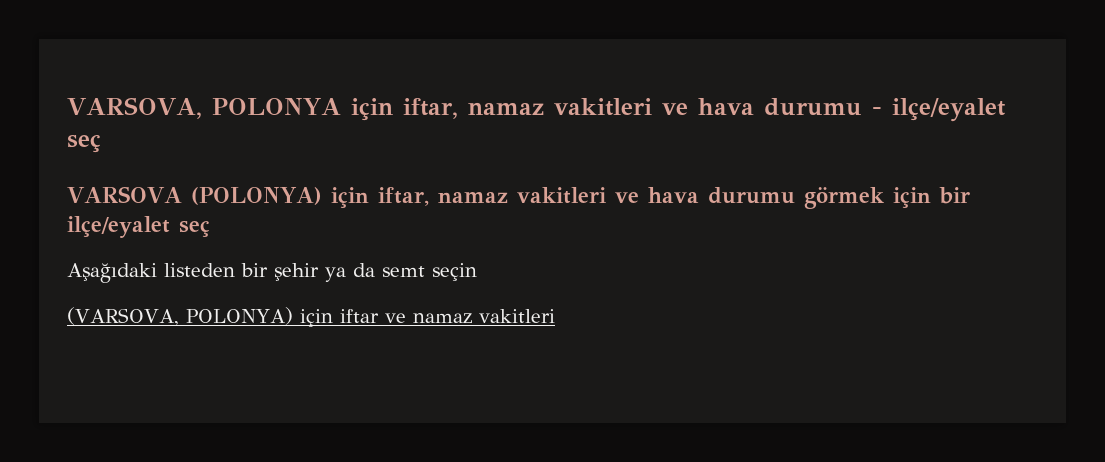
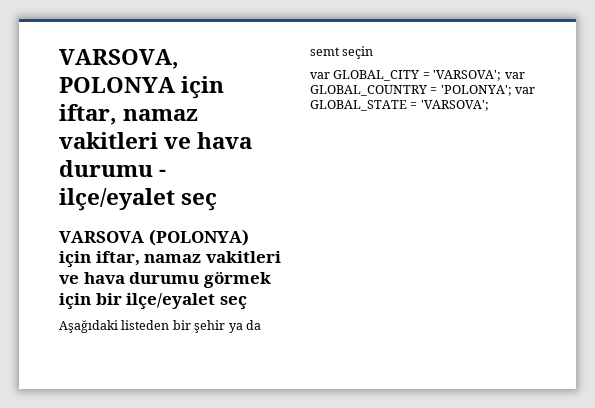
[67,307,555,327] (VARSOVA, POLONYA) için iftar ve namaz vakitleri -> [310,70,525,81] [310,85,536,96] [310,100,489,111] var GLOBAL_CITY = 'VARSOVA'; var GLOBAL_COUNTRY = 'POLONYA'; var GLOBAL_STATE = 'VARSOVA';

